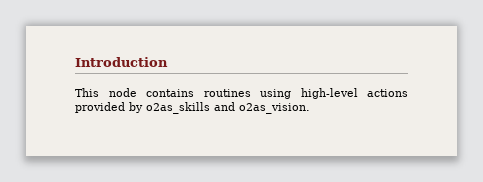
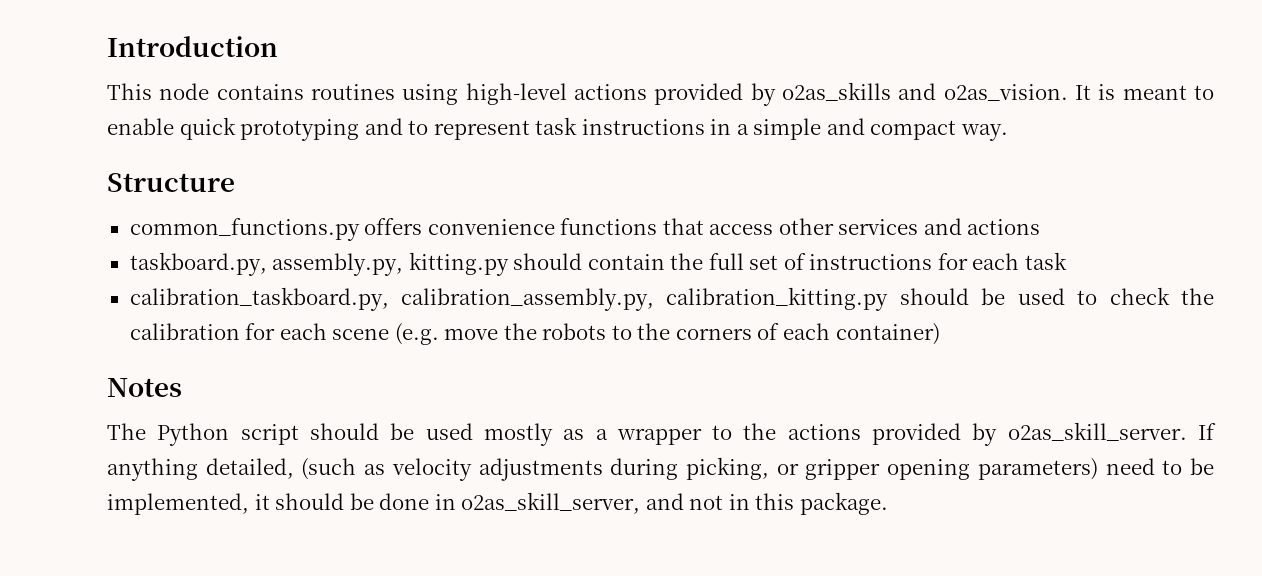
(310, 108) none -> [1075,84,1215,100] [107,117,1008,141] [107,173,235,192] [129,218,1041,241] [129,252,1067,276] [129,287,1214,311] [129,323,940,345] [107,378,182,397] [107,422,1216,446] [107,457,1214,481] [107,492,888,515] It is meant to enable quick prototyping and to represent task instructions in a simple and compact way. // Structure // common_functions.py offers convenience functions that access other services and actions // taskboard.py, assembly.py, kitting.py should contain the full set of instructions for each task // calibration_taskboard.py, calibration_assembly.py, calibration_kitting.py should be used to check the calibration for each scene (e.g. move the robots to the corners of each container) // Notes // The Python script should be used mostly as a wrapper to the actions provided by o2as_skill_server. If anything detailed, (such as velocity adjustments during picking, or gripper opening parameters) need to be implemented, it should be done in o2as_skill_server, and not in this package.

